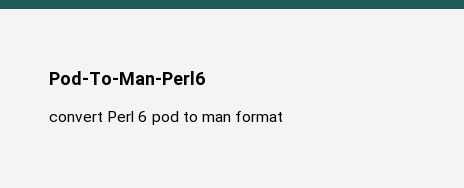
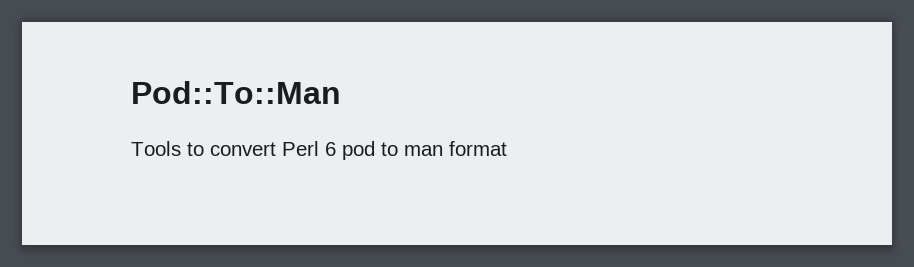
[49,71,205,85] Pod-To-Man-Perl6 // -> [131,81,341,104] [131,141,204,156] Pod::To::Man // Tools to

